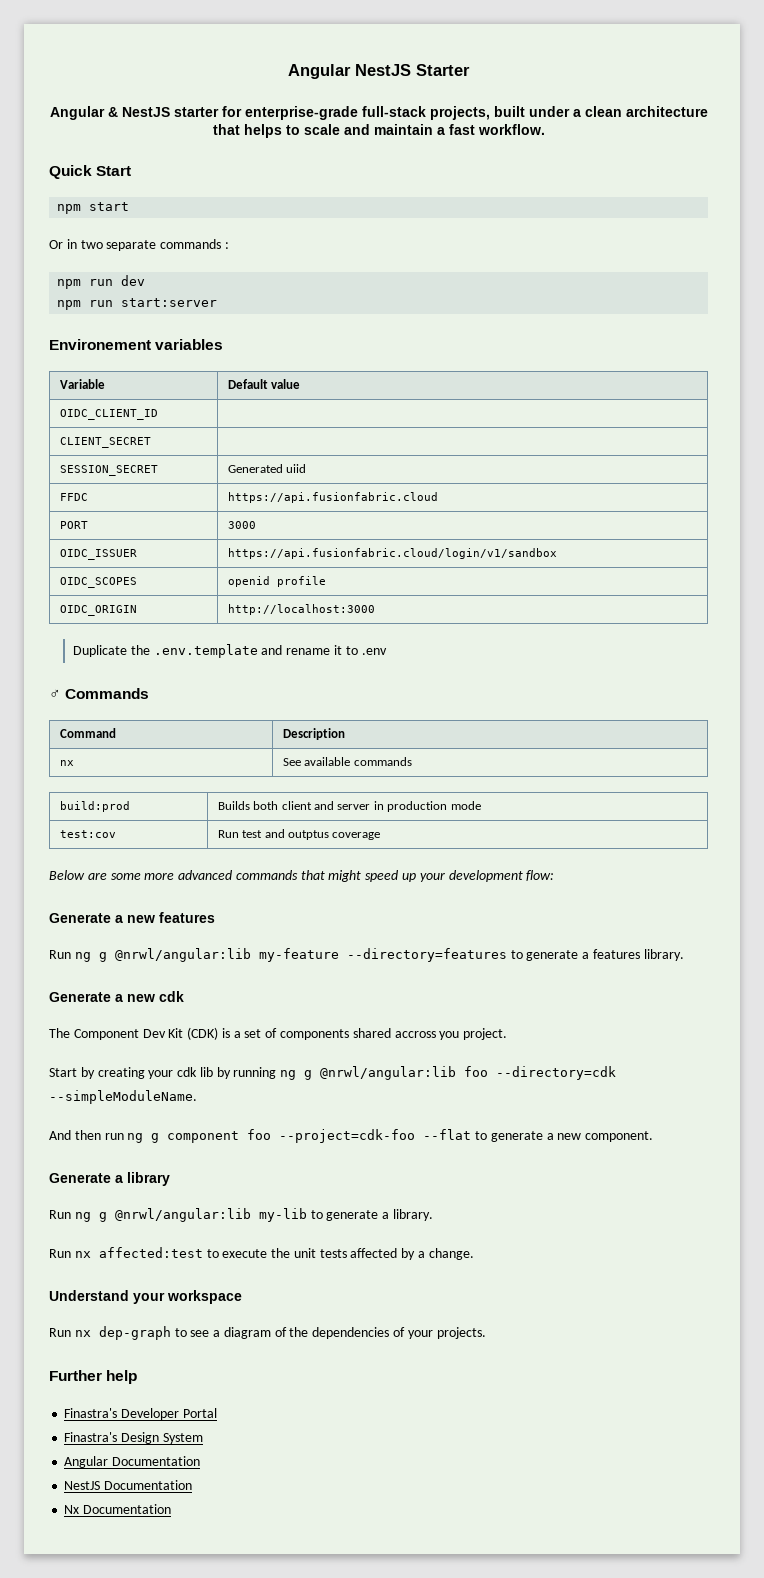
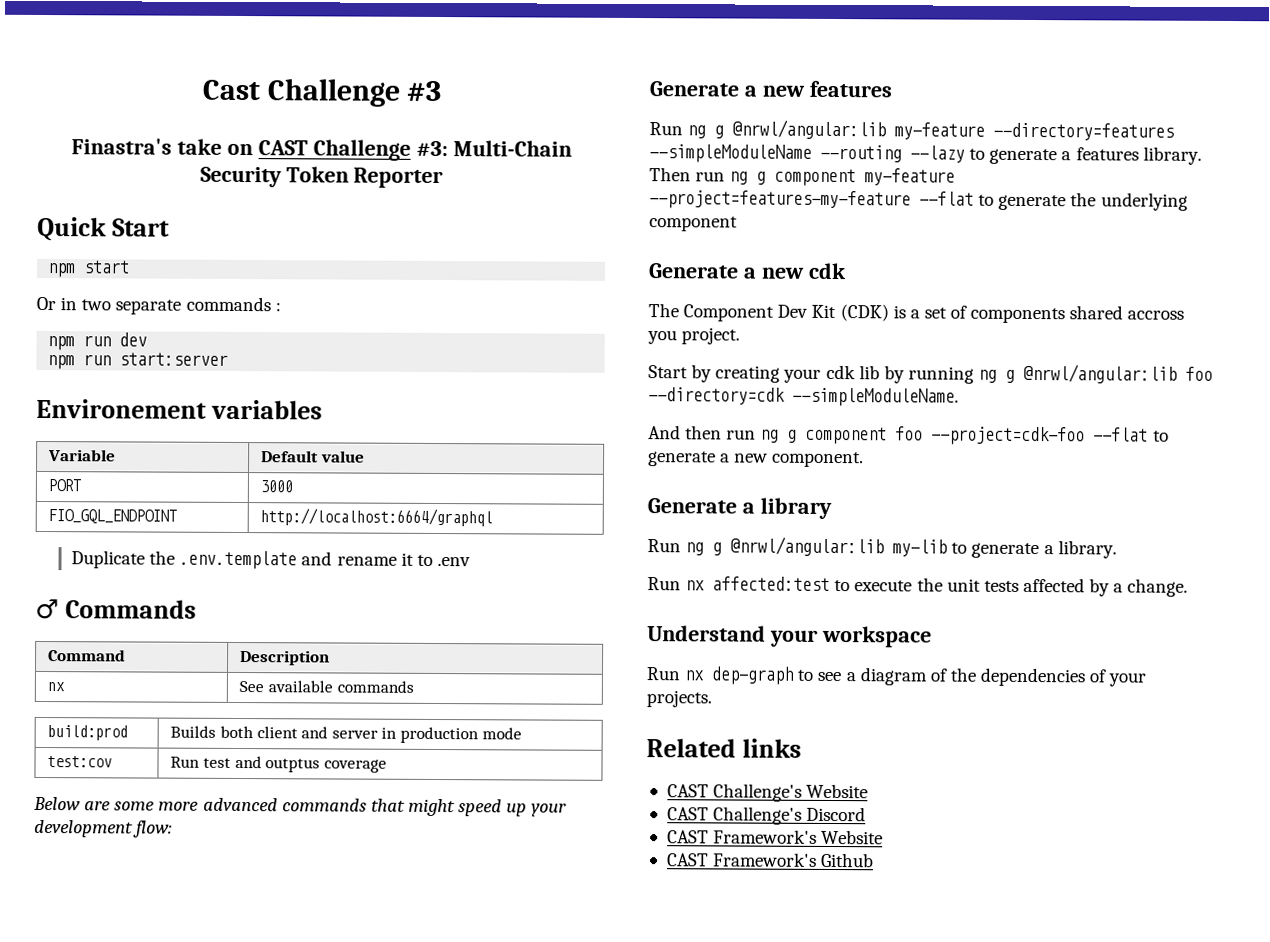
[288,64,470,79] [49,106,708,120] [212,124,545,138] Angular NestJS Starter // Angular & NestJS starter for enterprise-grade full-stack projects, built under a clean architecture that helps to scale and maintain a fast workflow. -> [201,78,442,107] [71,138,572,161] [199,166,444,189] Cast Challenge #3 // Finastra's take on CAST Challenge #3: Multi-Chain Security Token Reporter
[59,409,158,420] [59,437,151,448] [59,465,158,476] [227,464,307,473] [59,493,88,501] [227,492,438,503] [59,521,88,529] [227,521,256,529] [59,549,137,560] [227,548,557,559] [59,577,137,588] [227,576,326,587] [59,605,137,616] [227,604,375,615] OIDC_CLIENT_ID | // CLIENT_SECRET | // SESSION_SECRET | Generated uiid // FFDC | https://api.fusionfabric.cloud // PORT | 3000 // OIDC_ISSUER | https://api.fusionfabric.cloud/login/v1/sandbox // OIDC_SCOPES | openid profile // OIDC_ORIGIN | http://localhost:3000 -> [48,479,82,492] [260,480,294,493] [48,509,178,524] [260,508,494,527] PORT | 3000 // FIO_GQL_ENDPOINT | http://localhost:6664/graphql
(507, 955) none -> [649,144,965,163] --simpleModuleName --routing --lazy
(684, 955) none -> [649,167,956,187] [649,190,1188,211] [649,216,738,232] Then run ng g component my-feature --project=features-my-feature --flat to generate the underlying component
[49,1370,138,1384] [64,1408,217,1420] [64,1432,203,1444] [64,1456,201,1468] [64,1480,193,1490] [64,1504,172,1514] Further help // Finastra's Developer Portal // Finastra's Design System // Angular Documentation // NestJS Documentation // Nx Documentation -> [646,738,802,758] [666,783,869,802] [666,806,867,825] [666,829,884,845] [666,852,875,868] Related links // CAST Challenge's Website // CAST Challenge's Discord // CAST Framework's Website // CAST Framework's Github

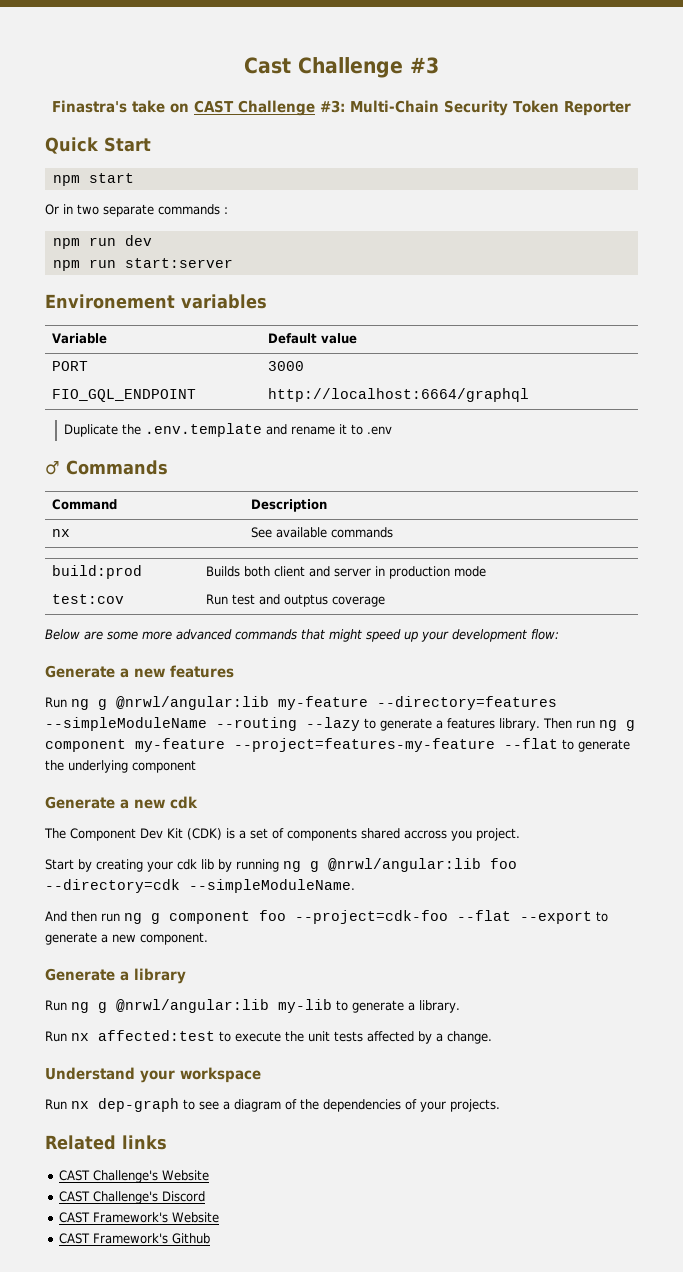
(1149, 434) none -> [520,911,592,924] --export

